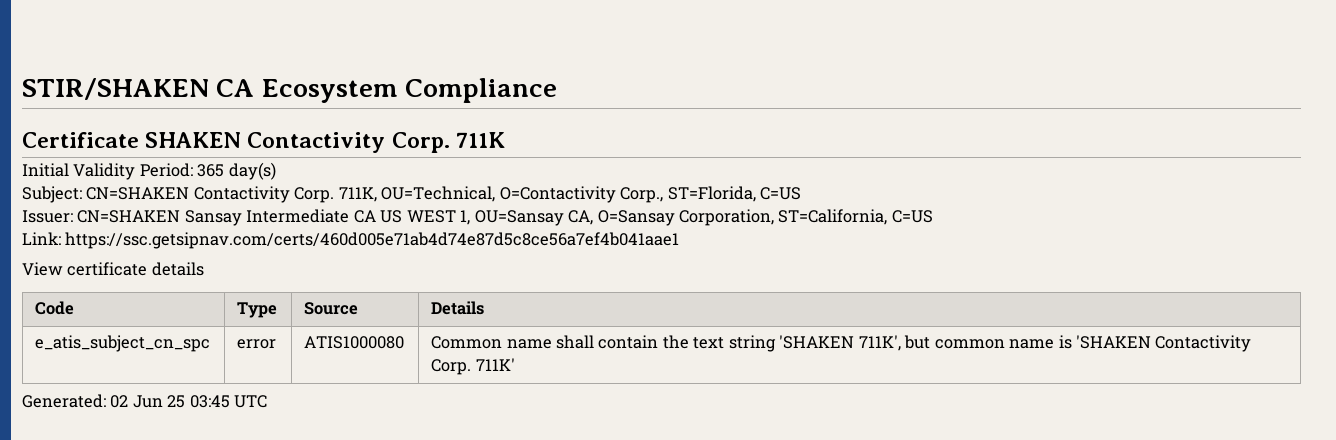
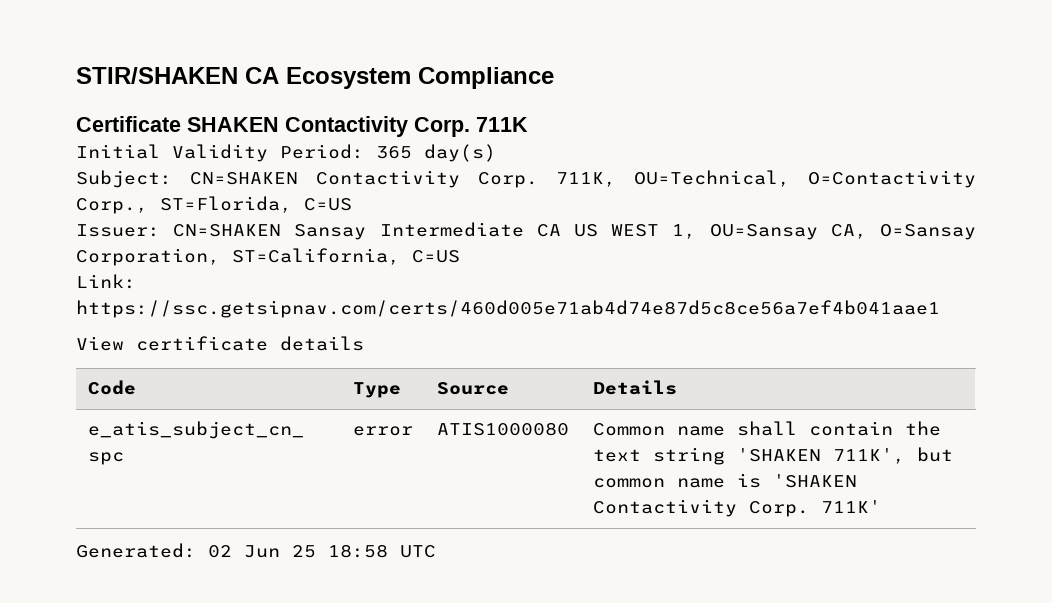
[189,395,230,408] 03:45 -> [328,544,388,558] 18:58

